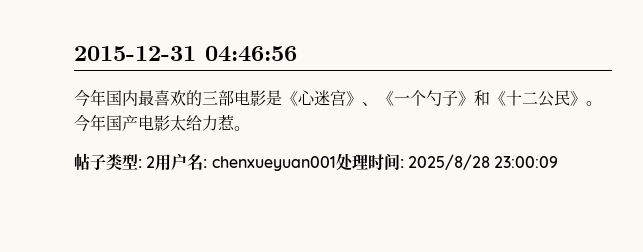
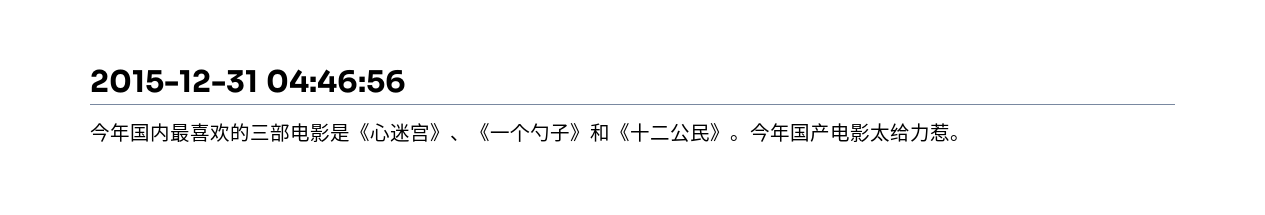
[74,153,559,171] // 帖子类型: 2用户名: chenxueyuan001处理时间: 2025/8/28 23:00:09 -> (970, 138) none

